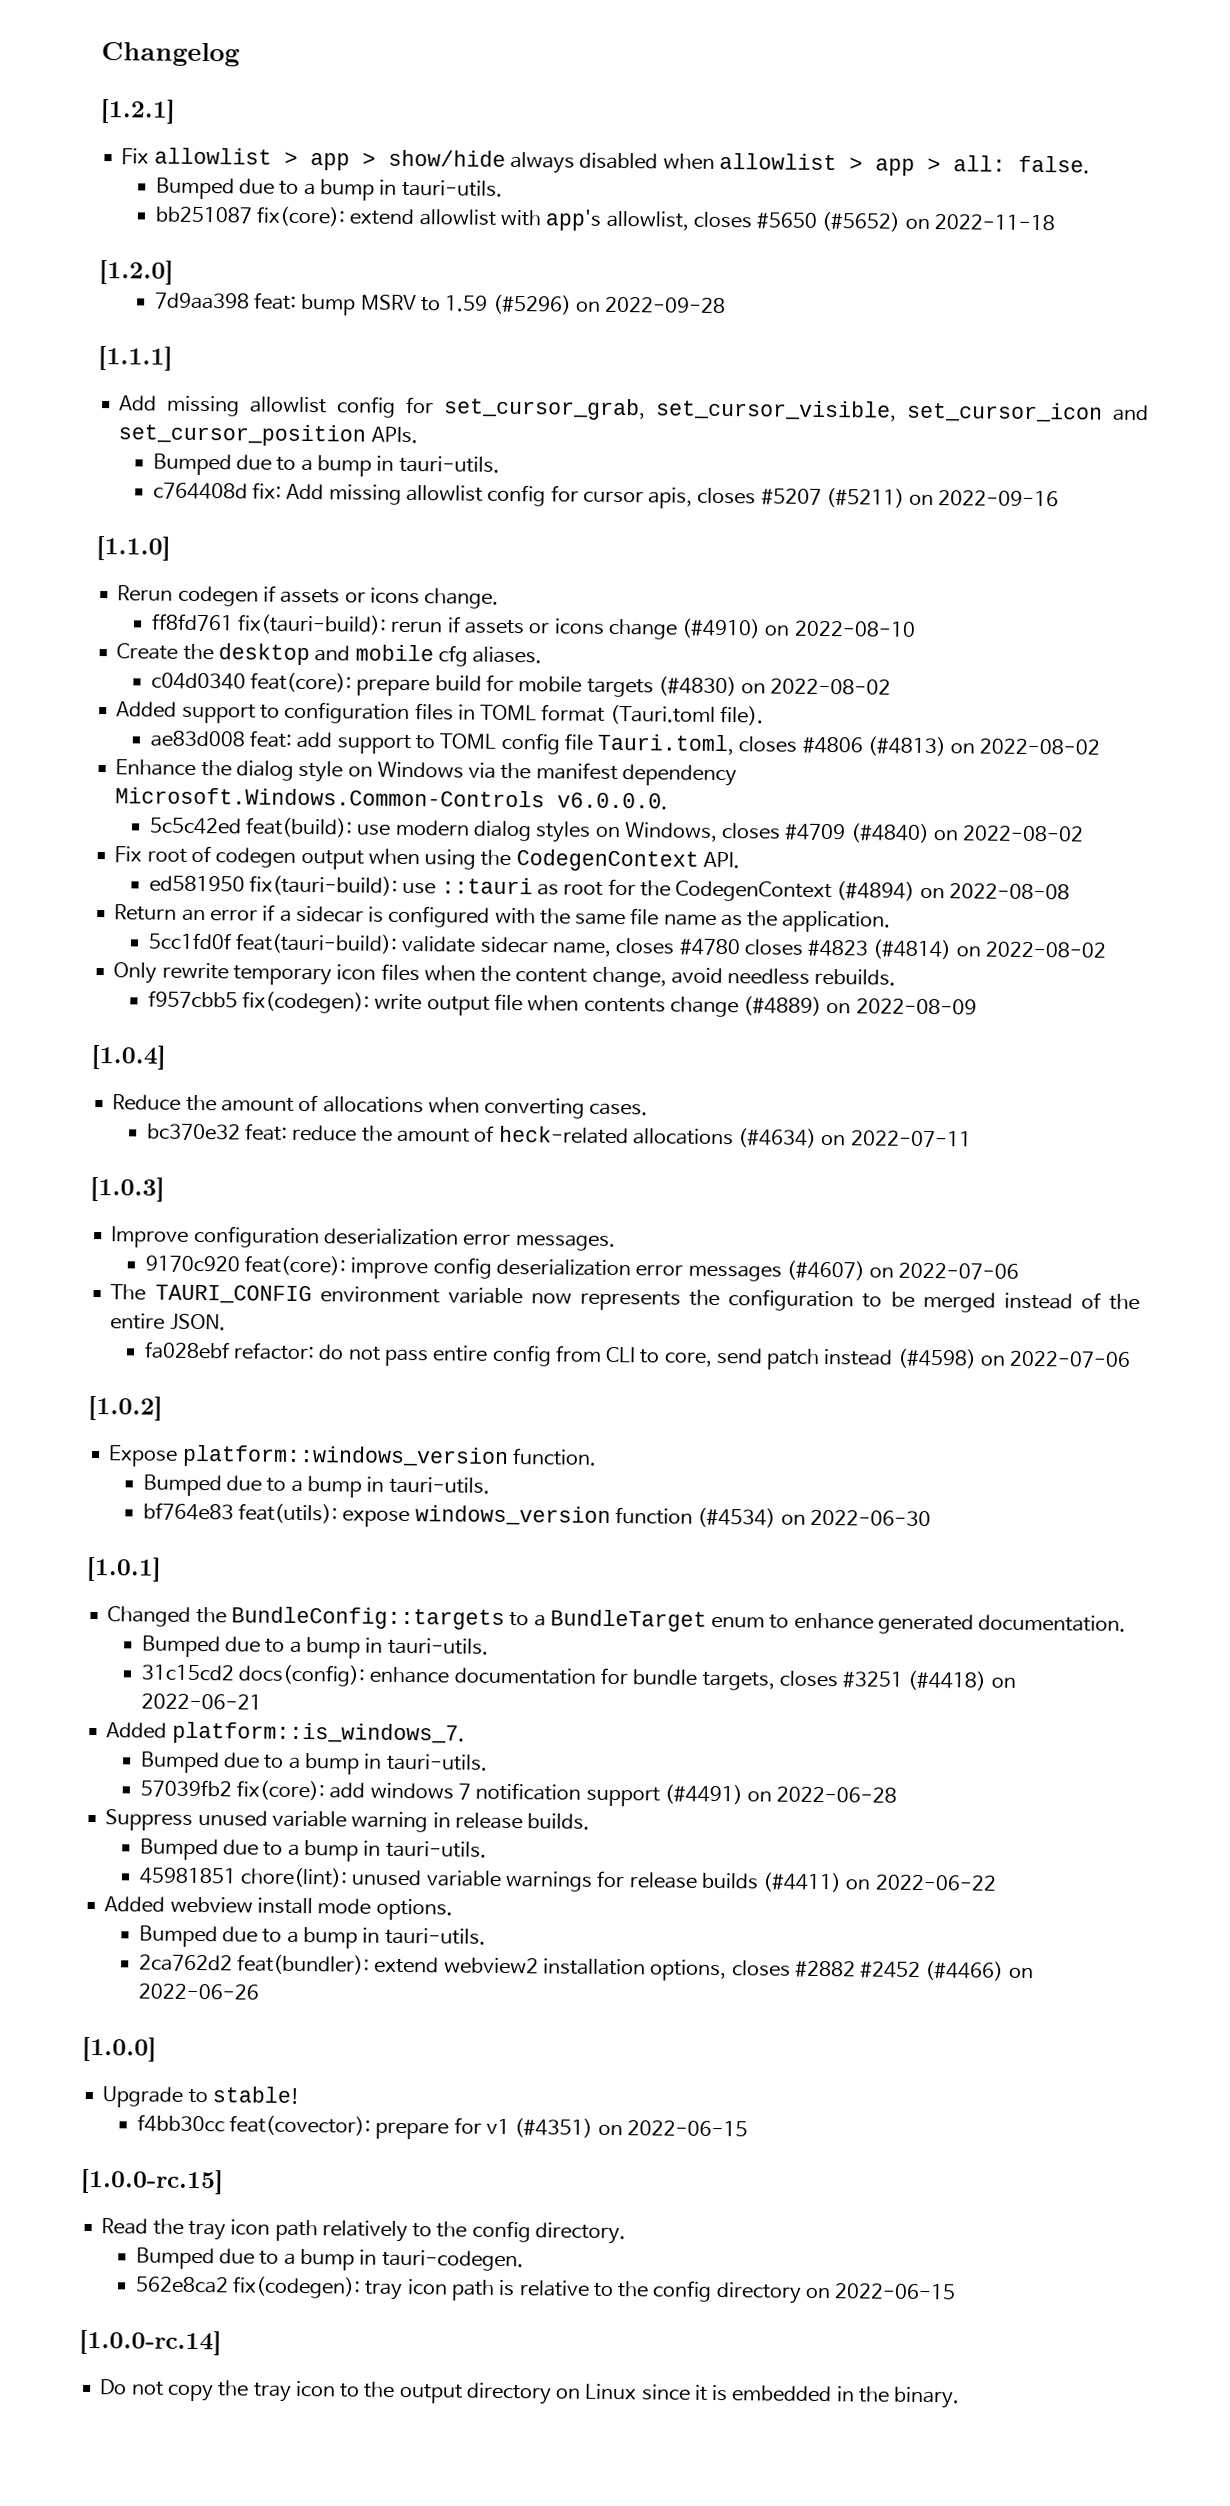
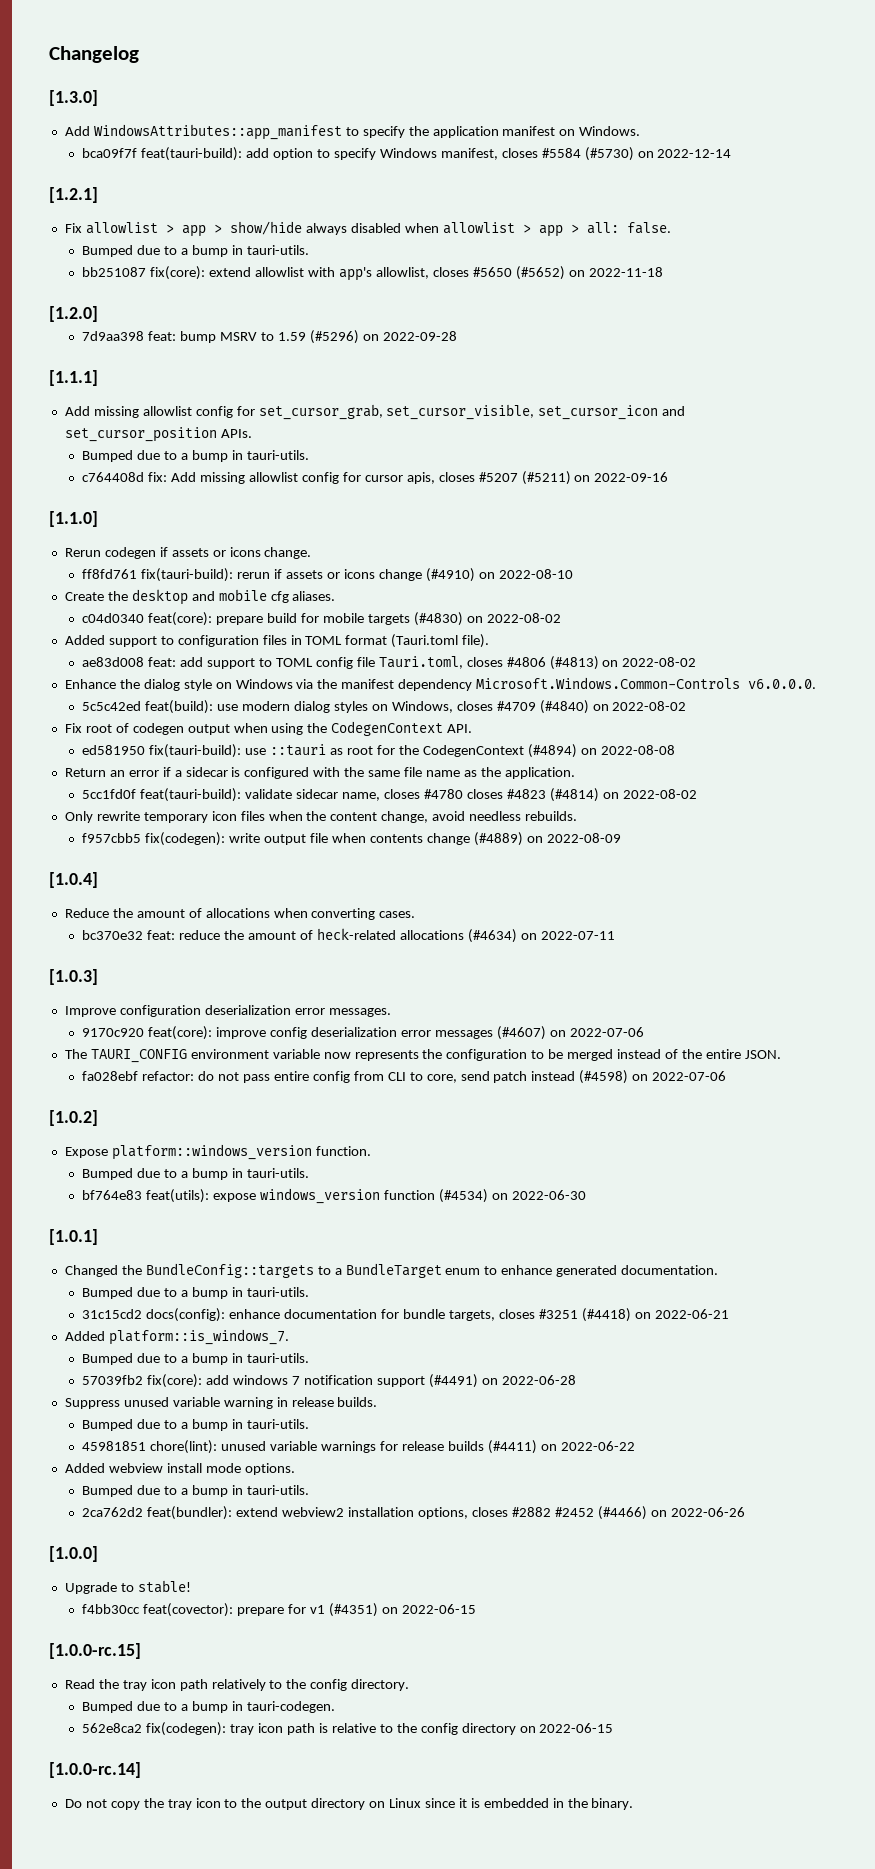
(240, 54) none -> [49,90,98,106] [64,124,641,140] [82,147,732,161] // [1.3.0] // Add WindowsAttributes::app_manifest to specify the application manifest on Windows. // bca09f7f feat(tauri-build): add option to specify Windows manifest, closes #5584 (#5730) on 2022-12-14

